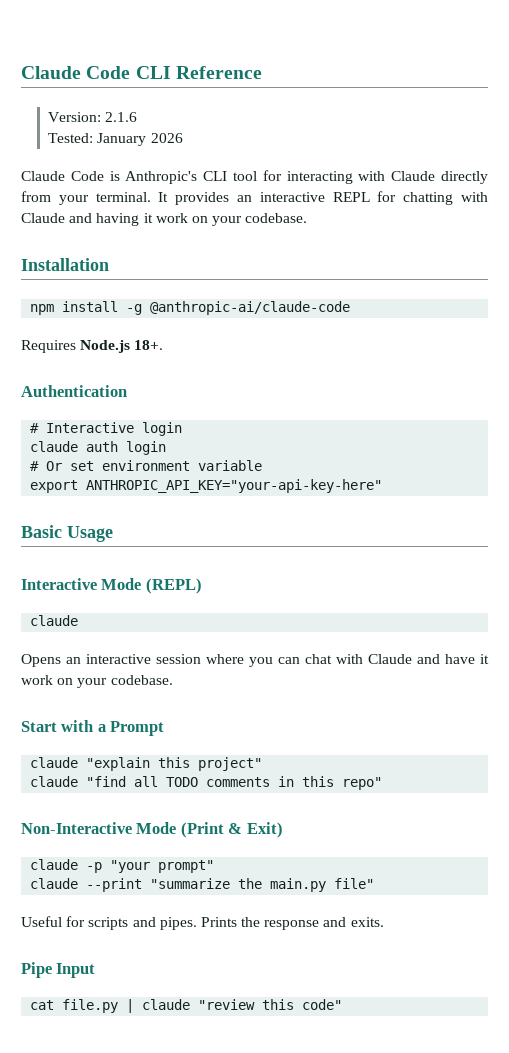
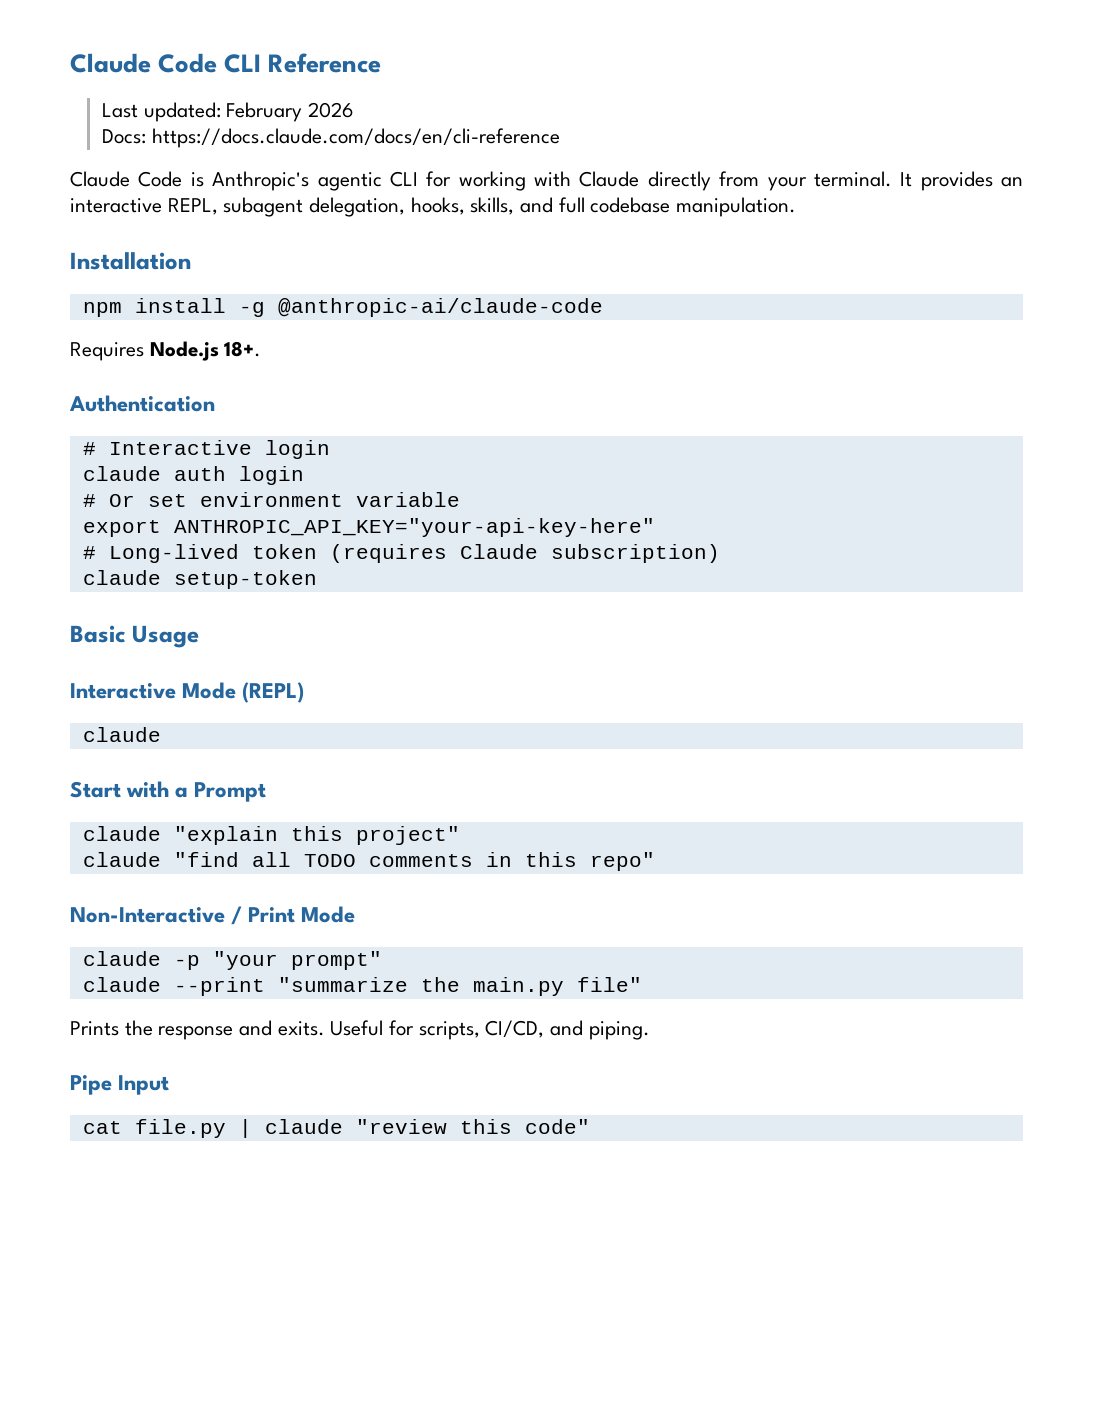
[48,112,138,122] [48,133,183,146] Version: 2.1.6 // Tested: January 2026 -> [101,102,354,122] [101,128,560,148] Last updated: February 2026 // Docs: https://docs.claude.com/docs/en/cli-reference
[203,170,353,184] CLI tool for interacting -> [317,171,526,191] agentic CLI for working
[332,191,489,205] [21,213,308,226] REPL for chatting with Claude and having it work on your codebase. -> [167,197,797,217] REPL, subagent delegation, hooks, skills, and full codebase manipulation.
(383, 486) none -> [82,544,720,563] [82,570,317,589] // # Long-lived token (requires Claude subscription) // claude setup-token
[21,654,489,667] [21,675,173,688] // Opens an interactive session where you can chat with Claude and have it work on your codebase. -> (161, 734) none
[136,822,283,838] Mode (Print & Exit) -> [231,906,356,925] / Print Mode
[21,916,197,930] Useful for scripts and pipes. -> (642, 984) none
(384, 922) none -> [330,1020,650,1040] Useful for scripts, CI/CD, and piping.

